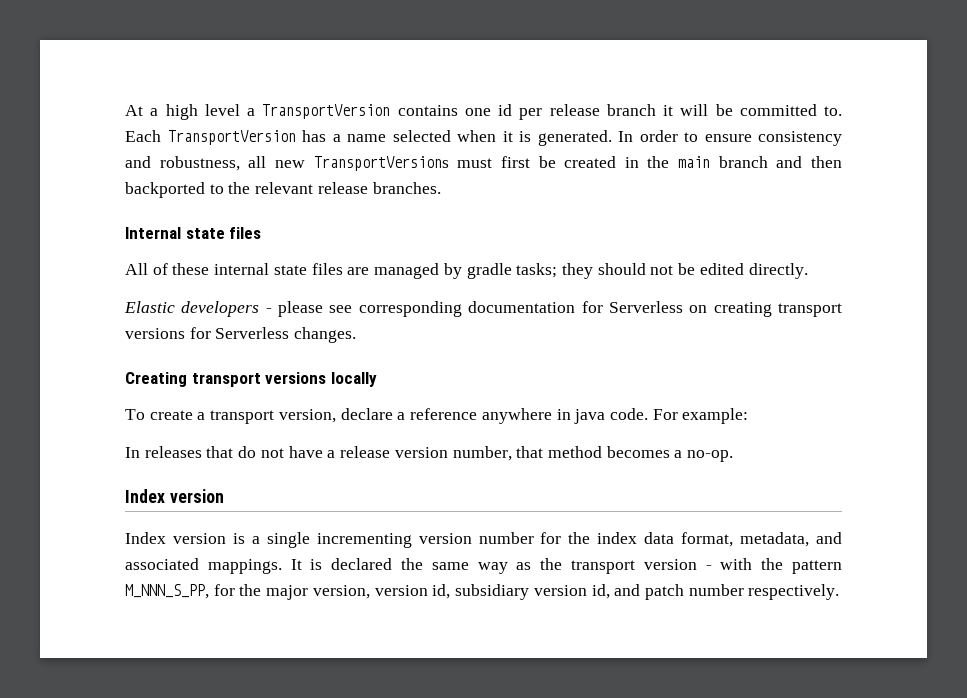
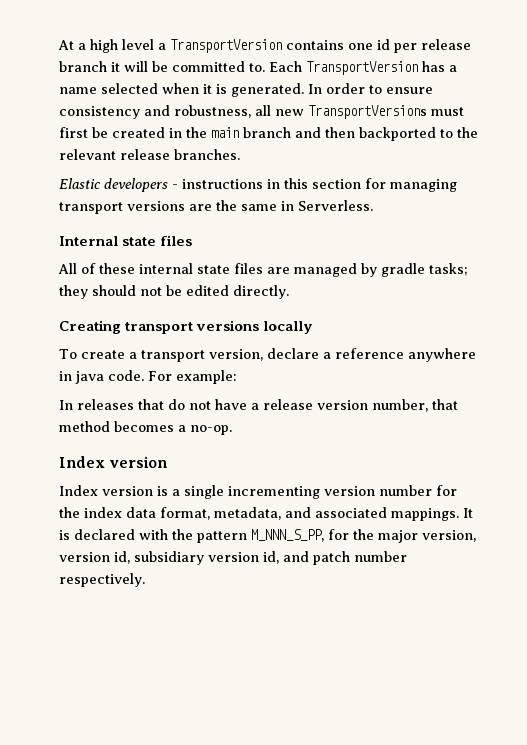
(441, 188) none -> [59,178,457,192] [59,200,373,214] // Elastic developers - instructions in this section for managing transport versions are the same in Serverless.
[124,301,843,317] [125,327,357,343] // Elastic developers - please see corresponding documentation for Serverless on creating transport versions for Serverless changes. -> (289, 292) none
[401,558,712,574] the same way as the transport version - -> (135, 534) none

